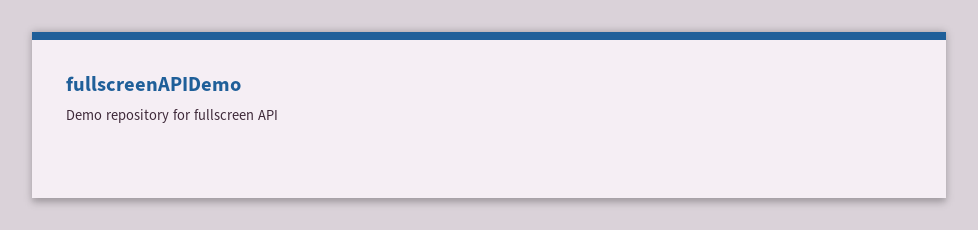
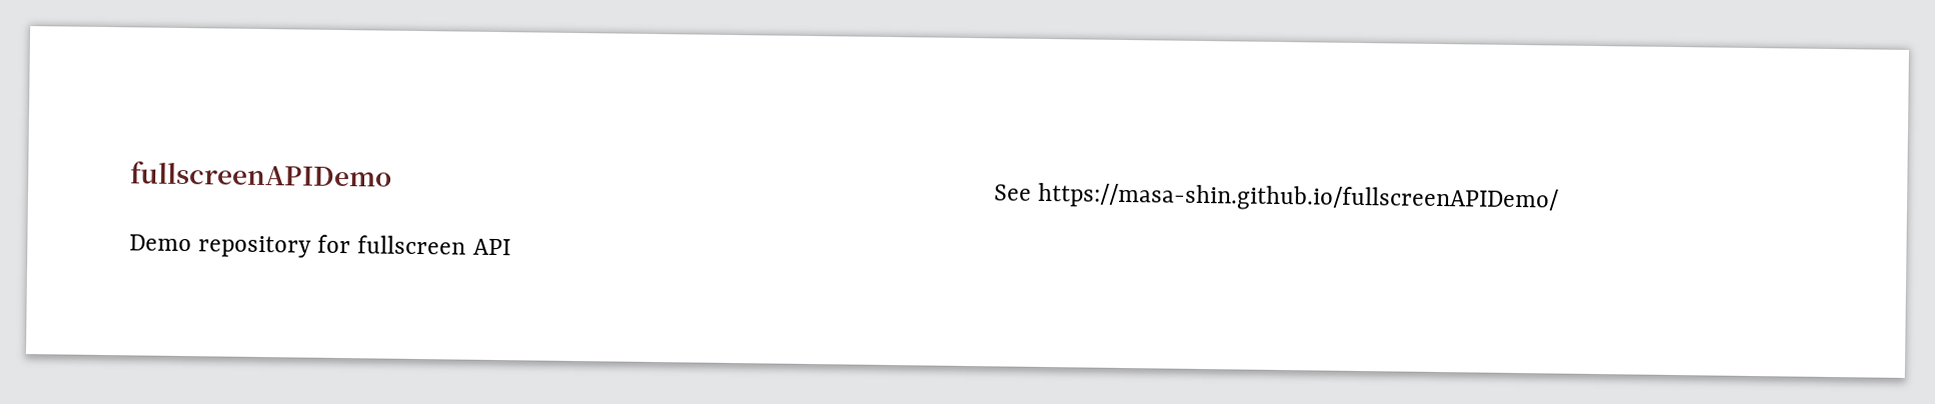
(278, 115) none -> [994,182,1560,214] // See https://masa-shin.github.io/fullscreenAPIDemo/

